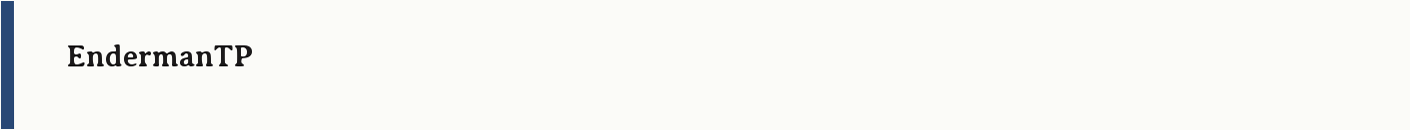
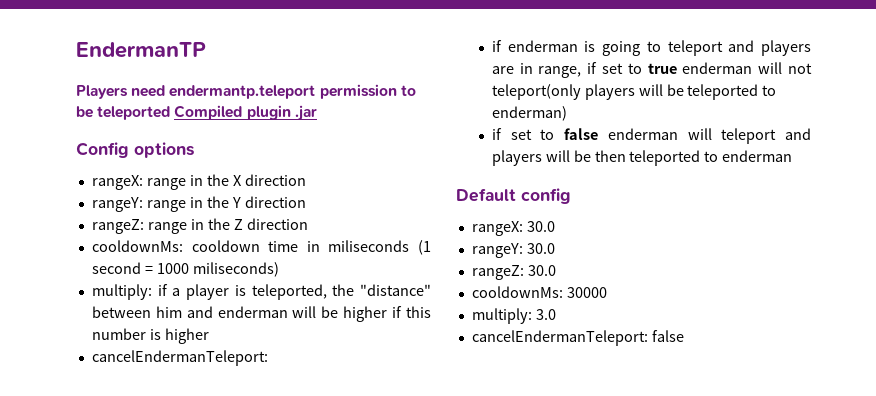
(254, 55) none -> [76,84,416,99] [76,105,317,121] [76,142,194,158] [91,174,306,190] [91,196,306,212] [91,218,308,234] [91,240,432,255] [91,262,279,277] [91,284,431,300] [91,306,432,322] [91,328,209,344] [91,350,268,366] [491,40,811,56] [491,62,812,78] [491,84,777,100] [491,106,567,121] [491,128,811,144] [491,150,793,166] [456,188,571,204] [471,221,555,236] [471,243,555,258] [471,265,556,280] [471,286,607,298] [471,308,556,324] [471,330,684,346] // Players need endermantp.teleport permission to be teleported Compiled plugin .jar // Config options // rangeX: range in the X direction // rangeY: range in the Y direction // rangeZ: range in the Z direction // cooldownMs: cooldown time in miliseconds (1 second = 1000 miliseconds) // multiply: if a player is teleported, the "distance" between him and enderman will be higher if this number is higher // cancelEndermanTeleport: // if enderman is going to teleport and players are in range, if set to true enderman will not teleport(only players will be teleported to enderman) // if set to false enderman will teleport and players will be then teleported to enderman // Default config // rangeX: 30.0 // rangeY: 30.0 // rangeZ: 30.0 // cooldownMs: 30000 // multiply: 3.0 // cancelEndermanTeleport: false

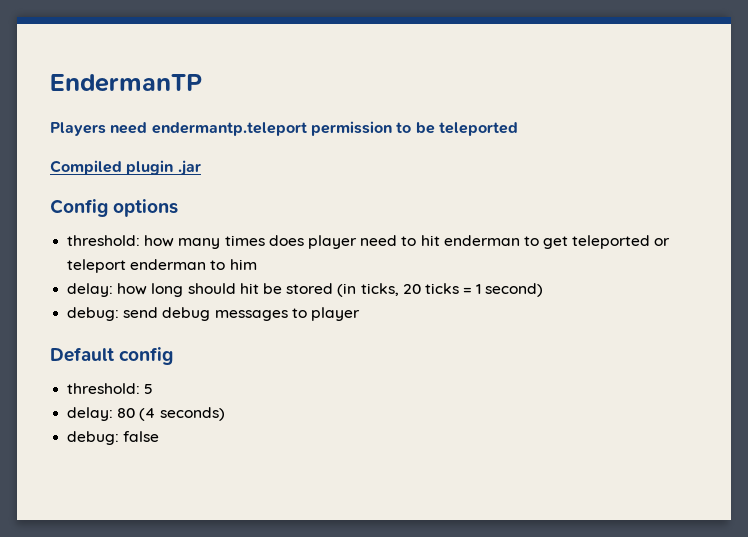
(171, 113) none -> (518, 129) //
[91,174,306,190] [91,196,306,212] [91,218,308,234] [91,240,432,255] [91,262,279,277] [91,284,431,300] [91,306,432,322] [91,328,209,344] [91,350,268,366] [491,40,811,56] [491,62,812,78] [491,84,777,100] [491,106,567,121] [491,128,811,144] [491,150,793,166] [456,188,571,204] [471,221,555,236] [471,243,555,258] [471,265,556,280] [471,286,607,298] [471,308,556,324] [471,330,648,346] rangeX: range in the X direction // rangeY: range in the Y direction // rangeZ: range in the Z direction // cooldownMs: cooldown time in miliseconds (1 second = 1000 miliseconds) // multiply: if a player is teleported, the "distance" between him and enderman will be higher if this number is higher // cancelEndermanTeleport: // if enderman is going to teleport and players are in range, if set to true enderman will not teleport(only players will be teleported to enderman) // if set to false enderman will teleport and players will be then teleported to enderman // Default config // rangeX: 30.0 // rangeY: 30.0 // rangeZ: 30.0 // cooldownMs: 30000 // multiply: 3.0 // cancelEndermanTeleport: -> [67,235,671,249] [67,259,257,273] [67,283,544,297] [67,307,360,321] [50,347,174,365] [67,383,154,394] [67,407,225,421] [67,431,120,445] threshold: how many times does player need to hit enderman to get teleported or teleport enderman to him // delay: how long should hit be stored (in ticks, 20 ticks = 1 second) // debug: send debug messages to player // Default config // threshold: 5 // delay: 80 (4 seconds) // debug:

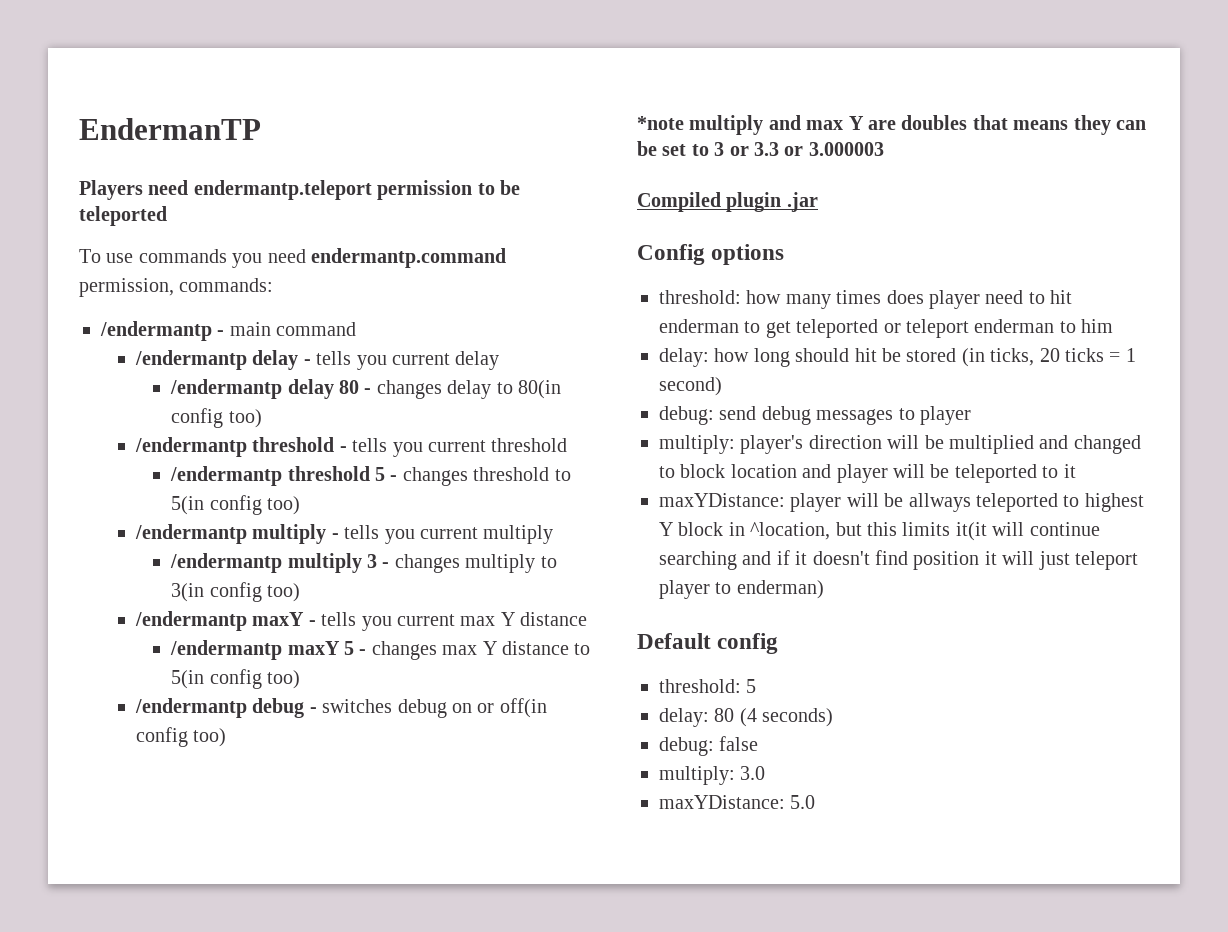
(518, 129) none -> [79,248,506,268] [79,278,274,297] [100,321,357,341] [135,350,500,370] [170,379,561,399] [171,408,262,428] [135,437,568,457] [170,466,571,486] [171,495,300,515] [135,524,554,544] [170,553,557,573] [171,582,300,602] [135,611,588,631] [170,640,591,660] [171,669,300,689] [135,698,547,718] [136,727,227,747] [637,115,1146,135] [637,141,884,156] // To use commands you need endermantp.command permission, commands: // /endermantp - main command // /endermantp delay - tells you current delay // /endermantp delay 80 - changes delay to 80(in config too) // /endermantp threshold - tells you current threshold // /endermantp threshold 5 - changes threshold to 5(in config too) // /endermantp multiply - tells you current multiply // /endermantp multiply 3 - changes multiply to 3(in config too) // /endermantp maxY - tells you current max Y distance // /endermantp maxY 5 - changes max Y distance to 5(in config too) // /endermantp debug - switches debug on or off(in config too) // *note multiply and max Y are doubles that means they can be set to 3 or 3.3 or 3.000003
(360, 314) none -> [659,435,1141,454] [659,464,1076,483] [659,493,1144,512] [659,522,1100,541] [659,550,1138,570] [659,580,824,599] // multiply: player's direction will be multiplied and changed to block location and player will be teleported to it // maxYDistance: player will be allways teleported to highest Y block in ^location, but this limits it(it will continue searching and if it doesn't find position it will just teleport player to enderman)
(160, 436) none -> [659,766,766,785] [659,795,816,809] // multiply: 3.0 // maxYDistance: 5.0

